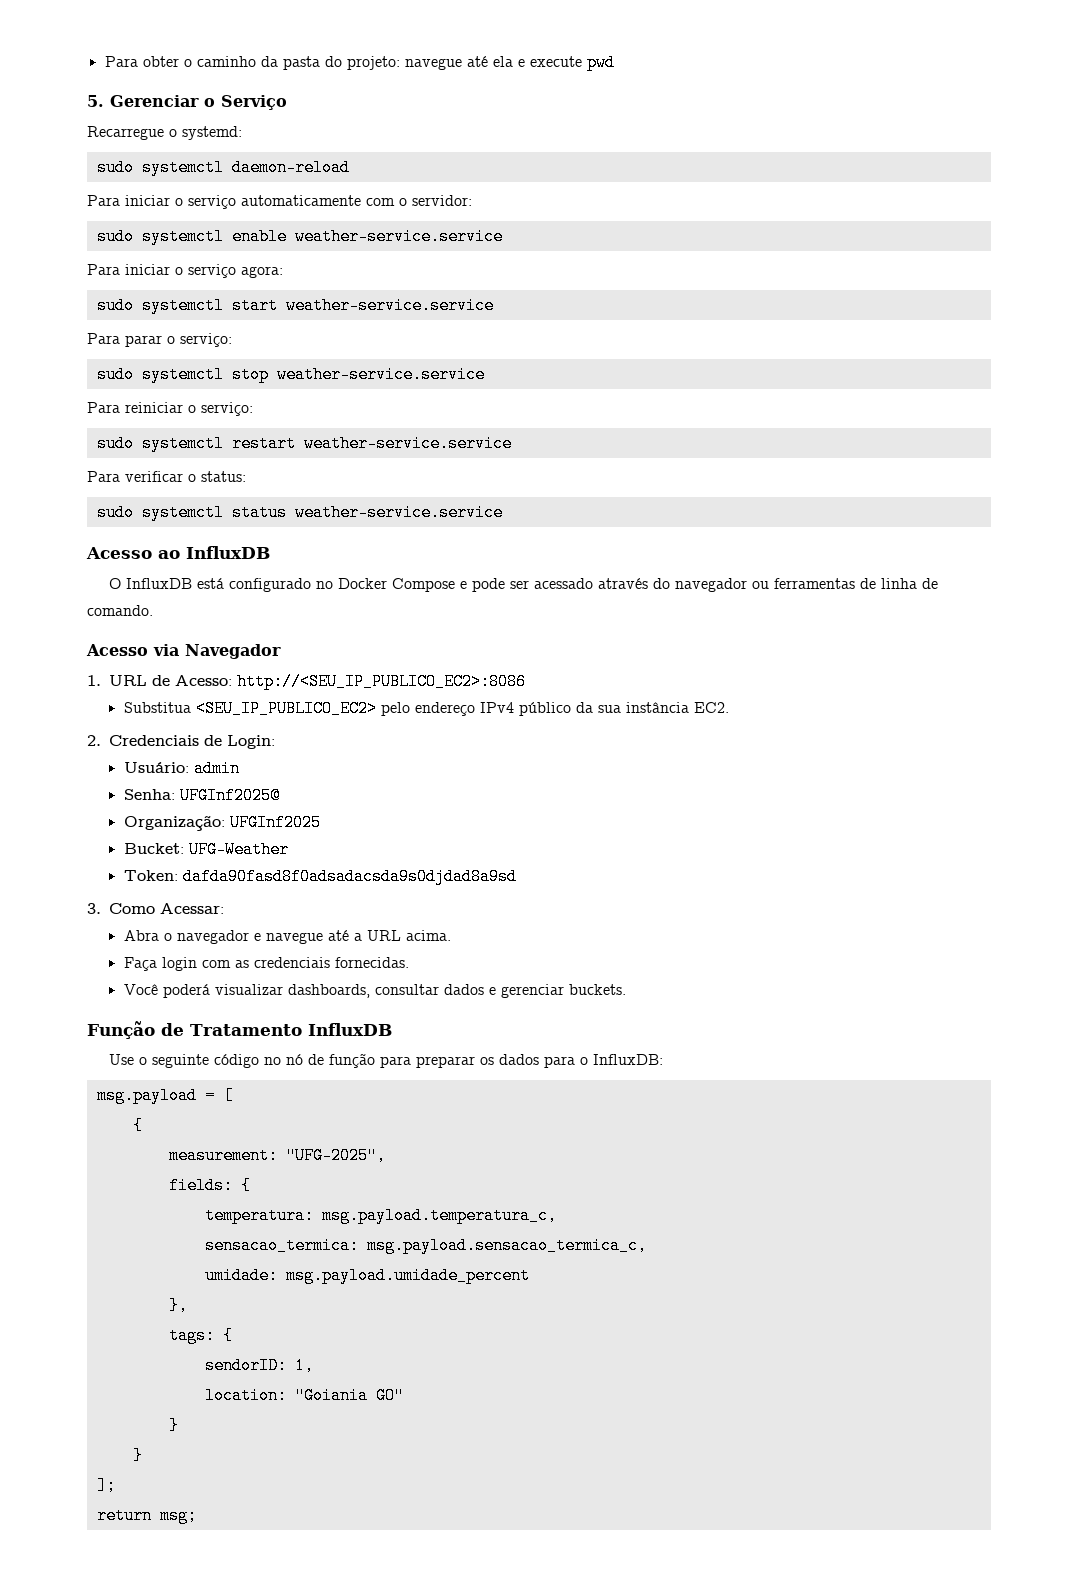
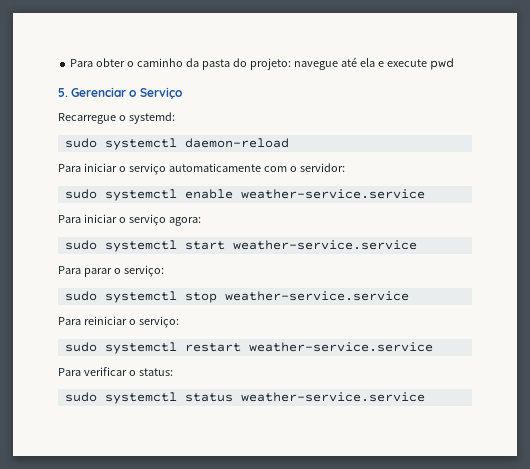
[86,546,270,559] [109,578,939,592] [87,605,153,616] [86,644,281,659] [87,673,526,690] [123,700,729,717] [87,735,275,749] [123,760,240,777] [123,787,280,804] [123,814,321,831] [123,841,289,858] [123,868,517,885] [87,903,224,914] [123,930,451,944] [123,957,409,971] [123,984,626,998] [87,1021,392,1039] [109,1053,664,1068] [96,1087,233,1104] [132,1117,143,1134] [168,1147,386,1164] [168,1177,251,1194] [204,1207,557,1224] [204,1237,647,1254] [204,1267,530,1284] [168,1297,188,1314] [168,1327,233,1344] [204,1357,314,1374] [204,1387,404,1404] [168,1417,179,1434] [132,1447,143,1464] [96,1477,116,1494] [96,1507,197,1524] // Acesso ao InfluxDB // O InfluxDB está configurado no Docker Compose e pode ser acessado através do navegador ou ferramentas de linha de comando. // Acesso via Navegador // 1. URL de Acesso: http://<SEU_IP_PUBLICO_EC2>:8086 // Substitua <SEU_IP_PUBLICO_EC2> pelo endereço IPv4 público da sua instância EC2. // 2. Credenciais de Login: // Usuário: admin // Senha: UFGInf2025@ // Organização: UFGInf2025 // Bucket: UFG-Weather // Token: dafda90fasd8f0adsadacsda9s0djdad8a9sd // 3. Como Acessar: // Abra o navegador e navegue até a URL acima. // Faça login com as credenciais fornecidas. // Você poderá visualizar dashboards, consultar dados e gerenciar buckets. // Função de Tratamento InfluxDB // Use o seguinte código no nó de função para preparar os dados para o InfluxDB: // msg.payload = [ // { // measurement: "UFG-2025", // fields: { // temperatura: msg.payload.temperatura_c, // sensacao_termica: msg.payload.sensacao_termica_c, // umidade: msg.payload.umidade_percent // }, // tags: { // sendorID: 1, // location: "Goiania GO" // } // } // ]; // return msg; -> (425, 397) none

